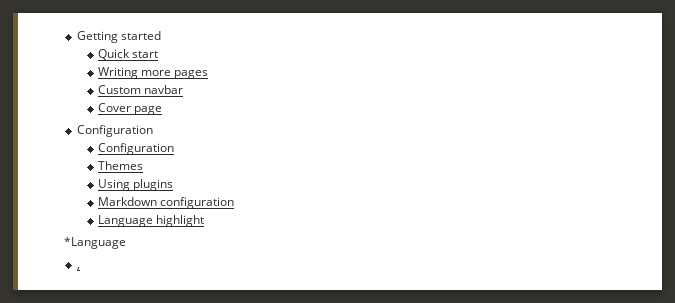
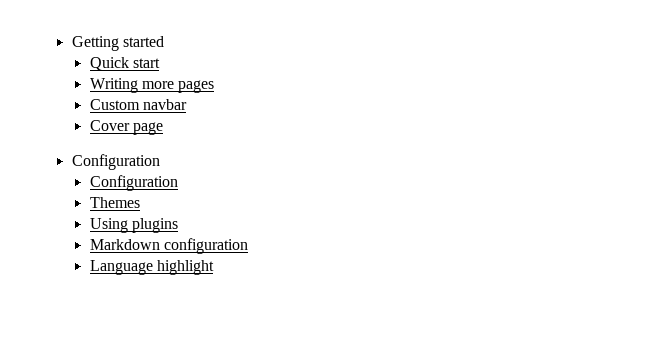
[64,237,126,249] [76,267,80,270] // *Language // , -> (214, 267) none

